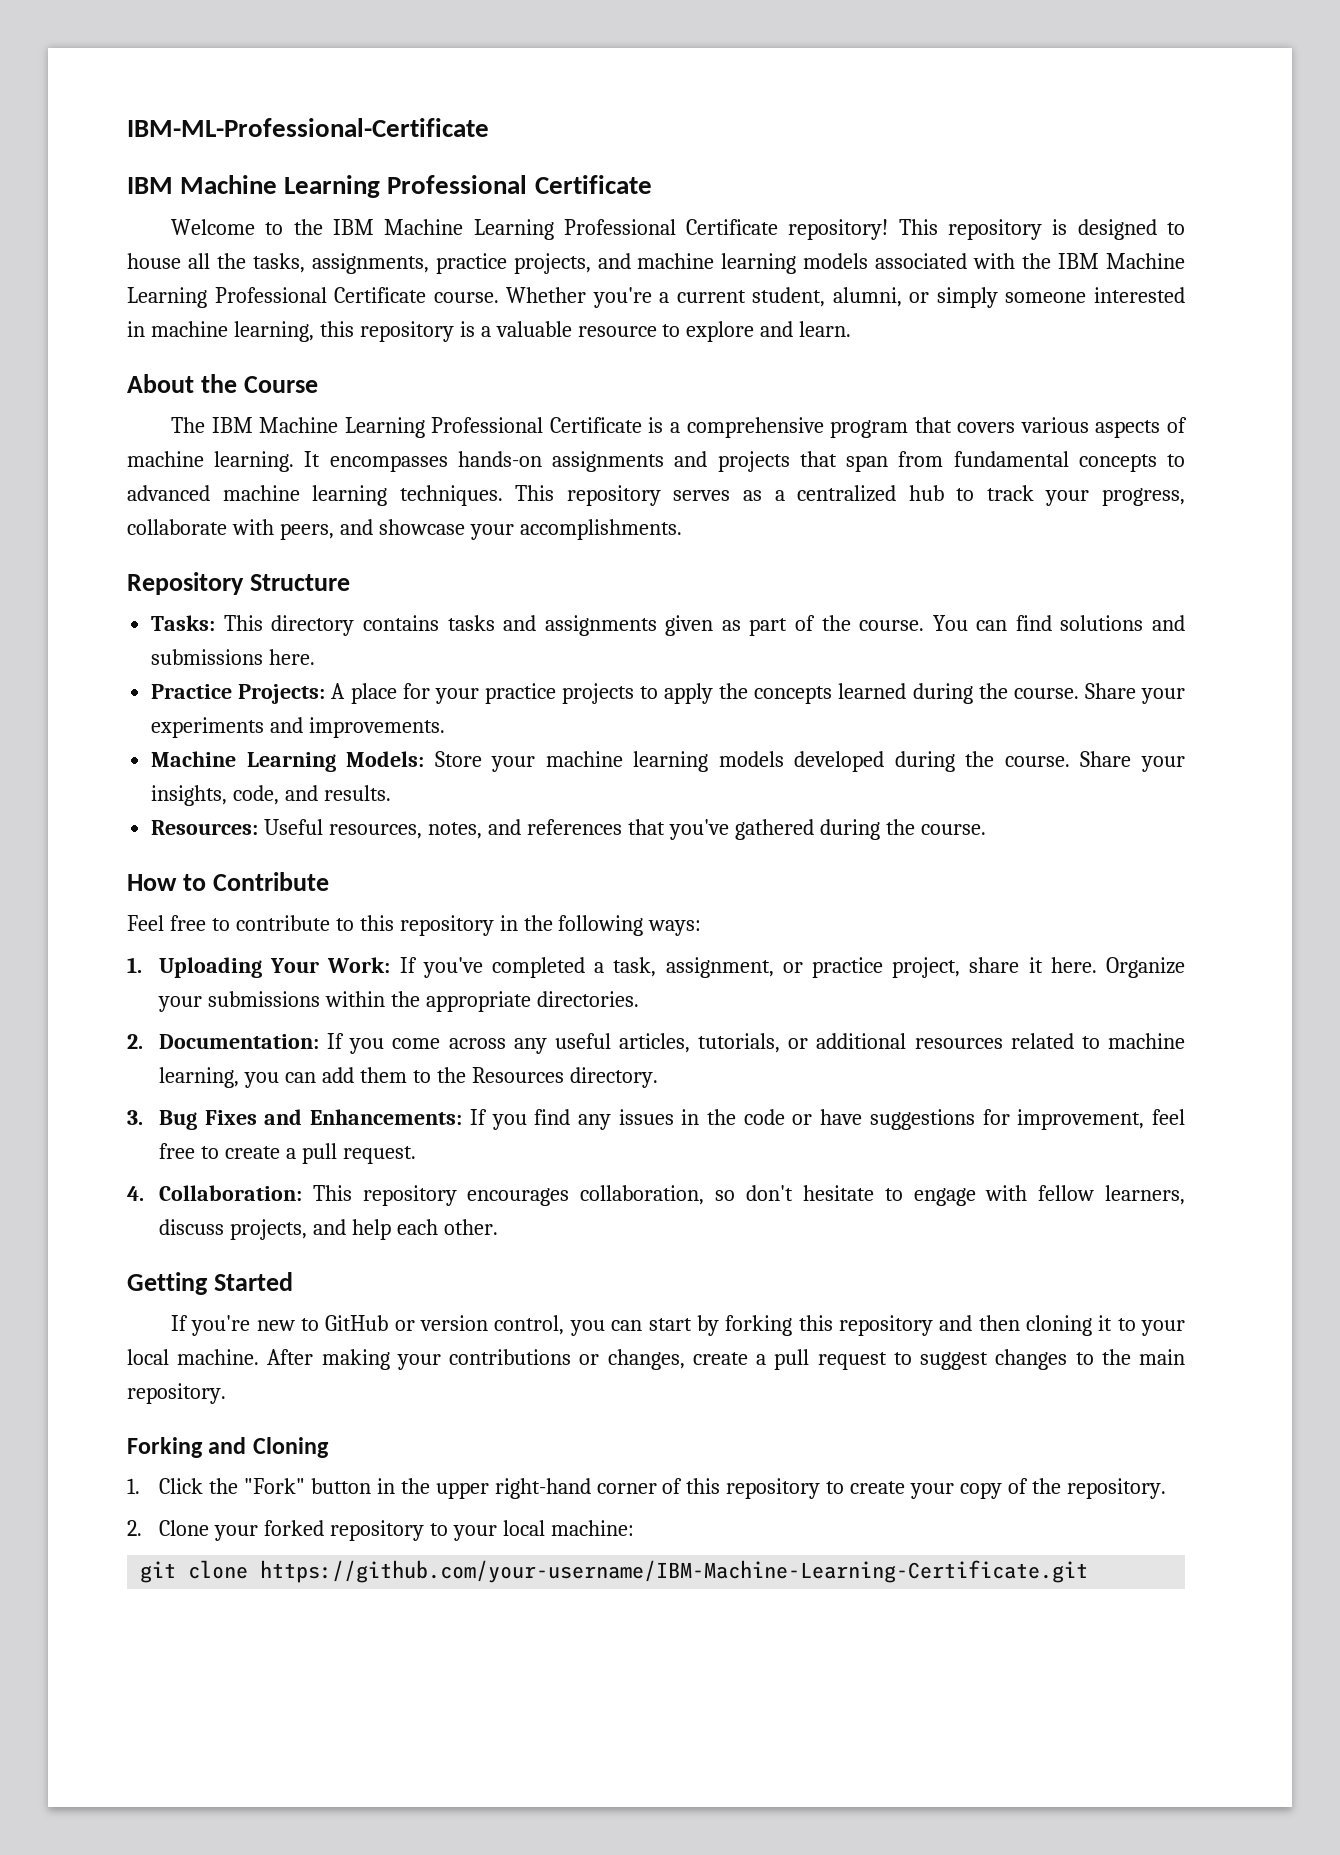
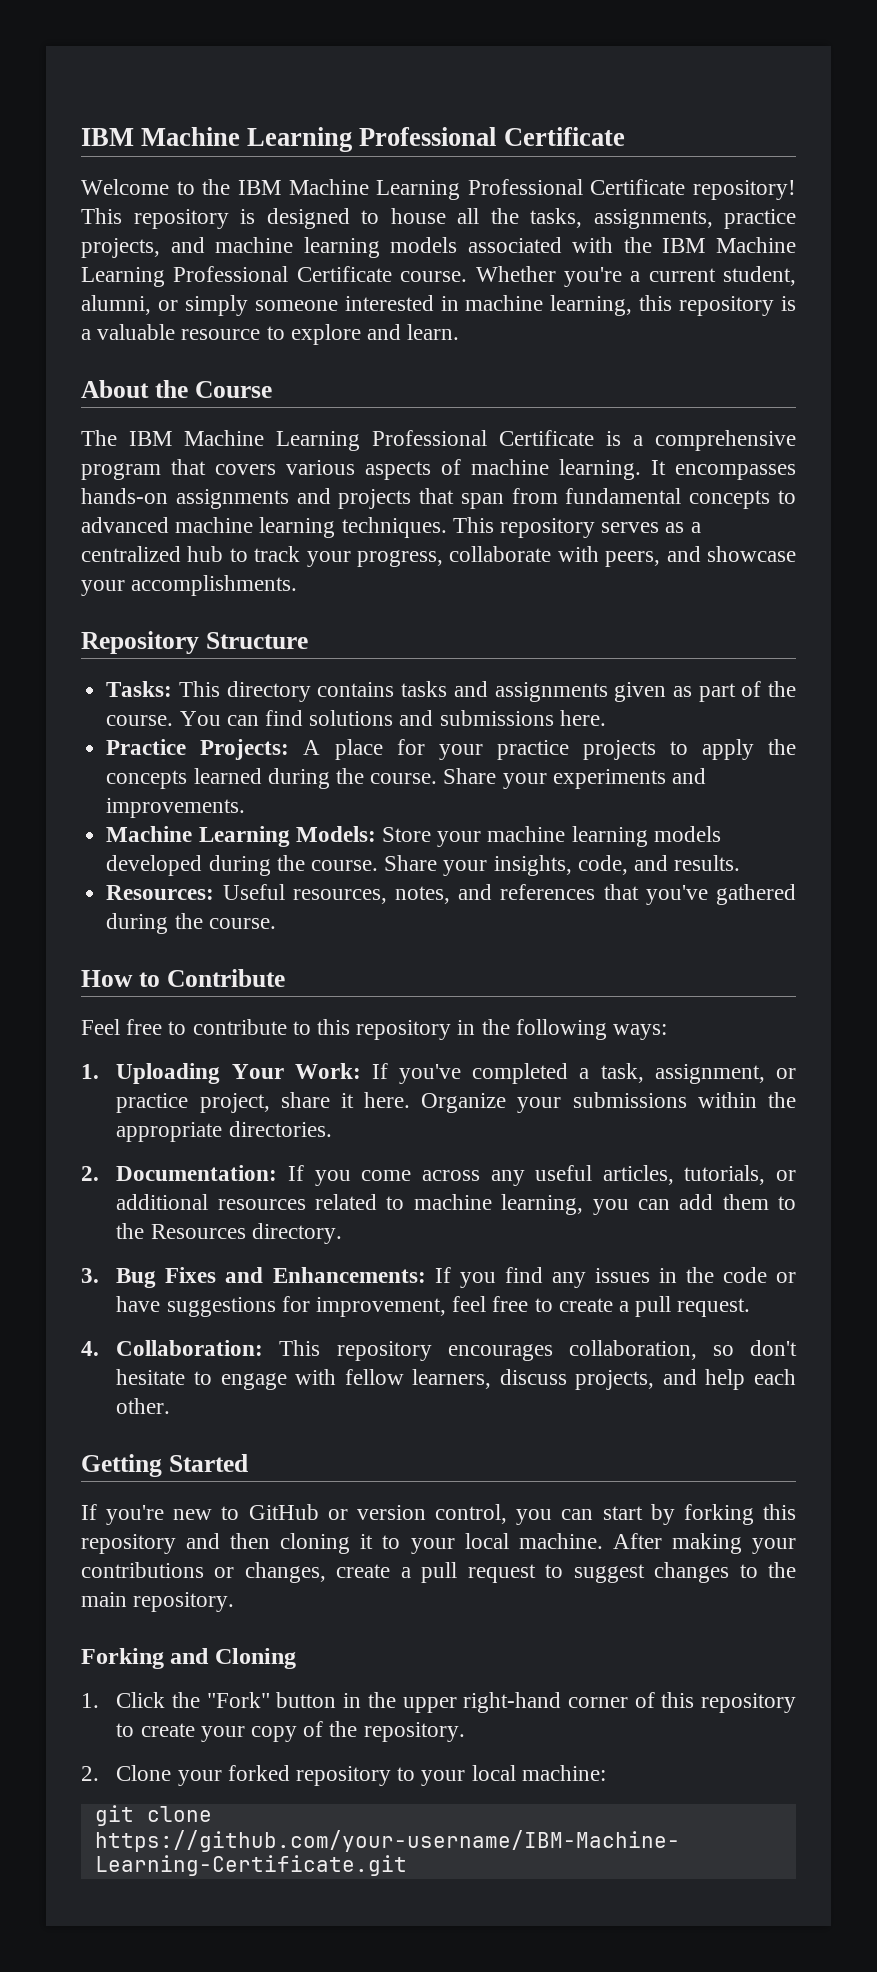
[127,118,489,137] IBM-ML-Professional-Certificate // -> (81, 137) none

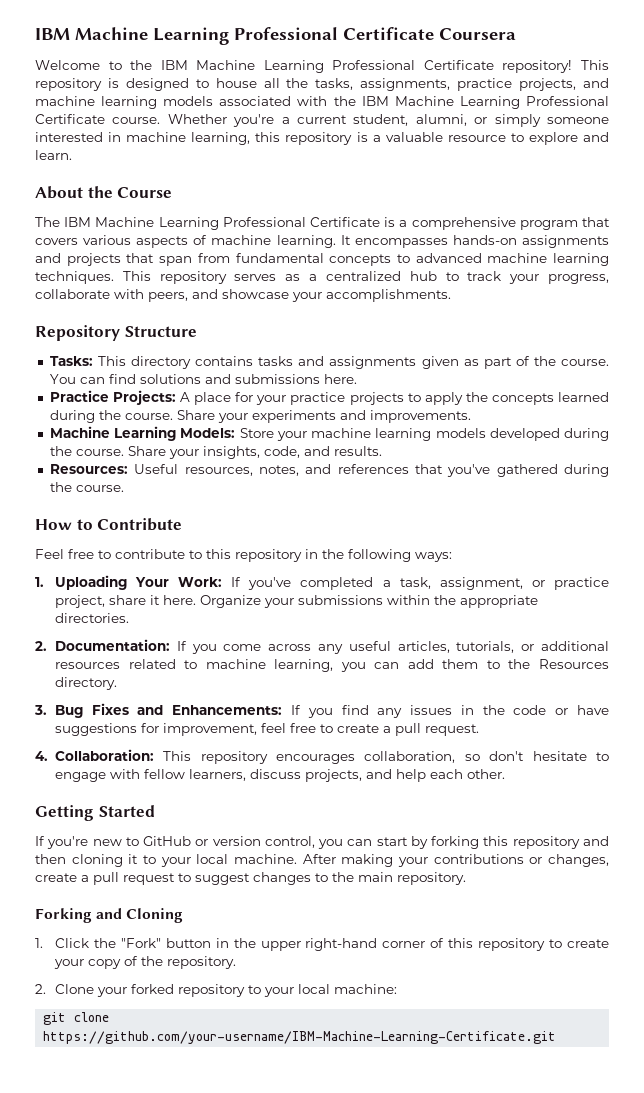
[81,127,625,152] IBM Machine Learning Professional Certificate -> [35,27,516,45] IBM Machine Learning Professional Certificate Coursera

